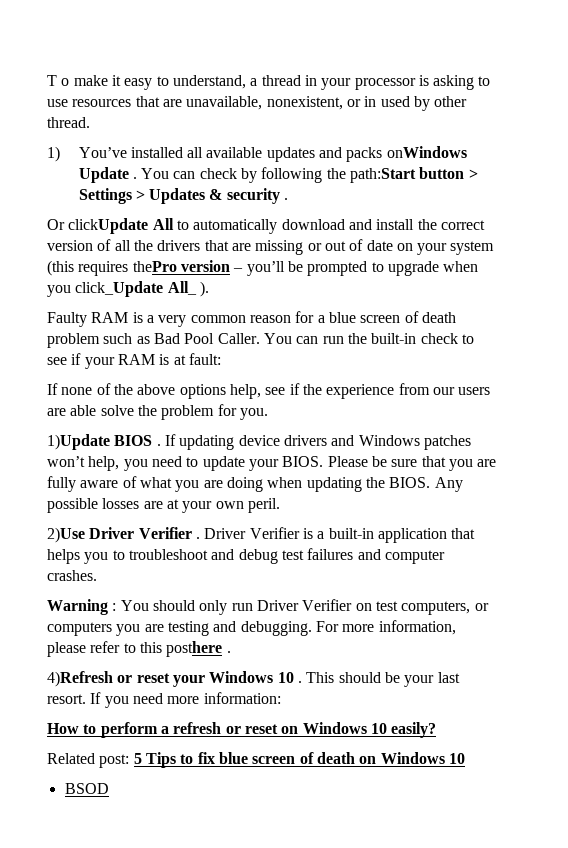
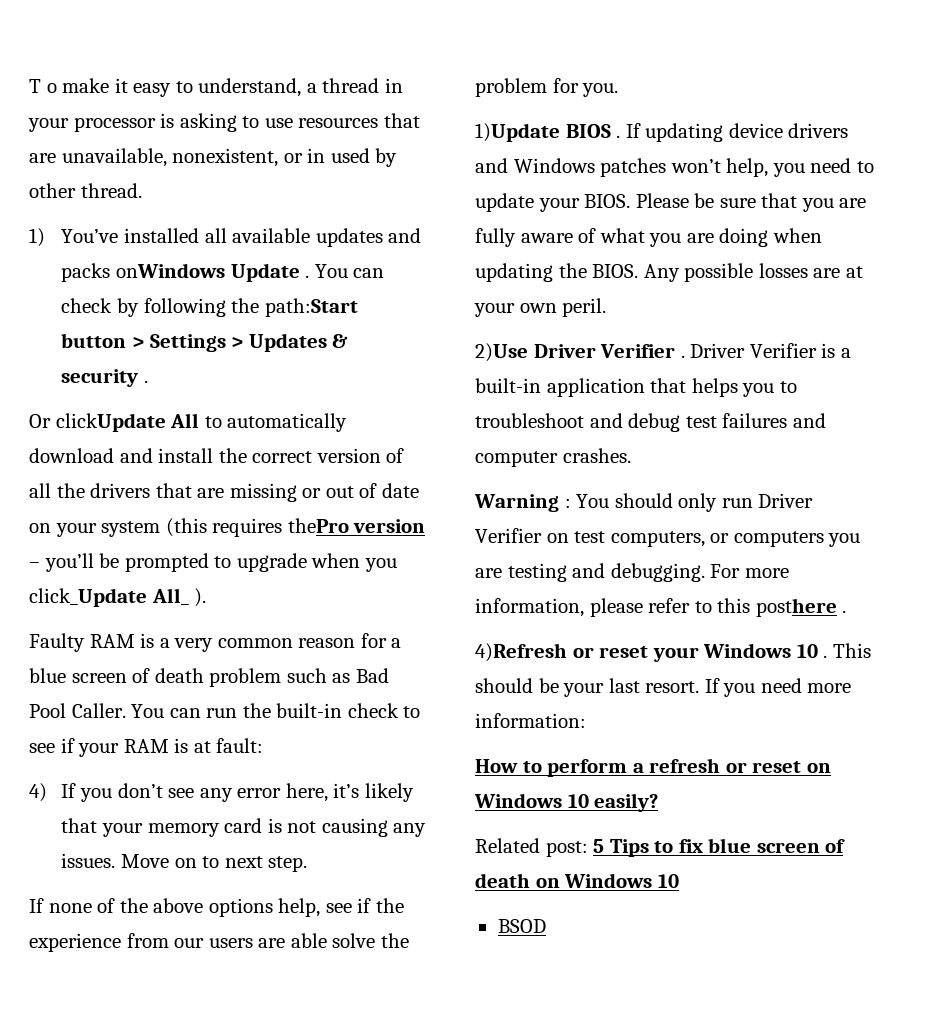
(221, 359) none -> [29,783,414,802] [61,818,427,837] [61,853,308,872] // 4) If you don’t see any error here, it’s likely that your memory card is not causing any issues. Move on to next step.

